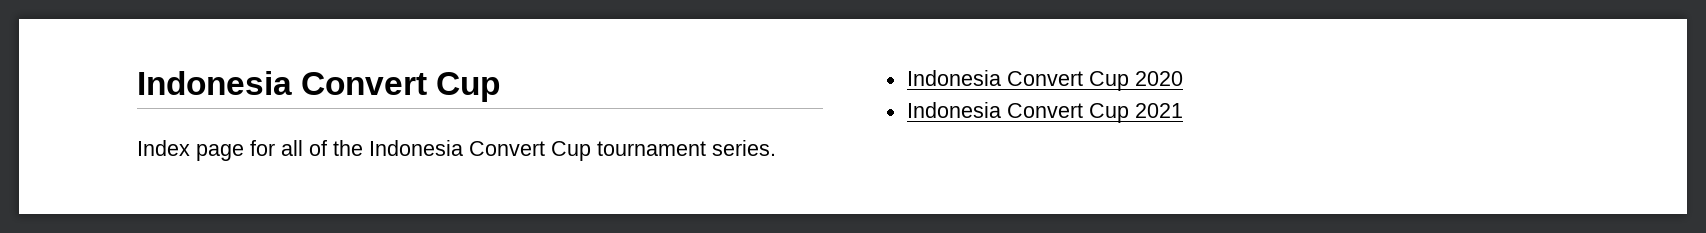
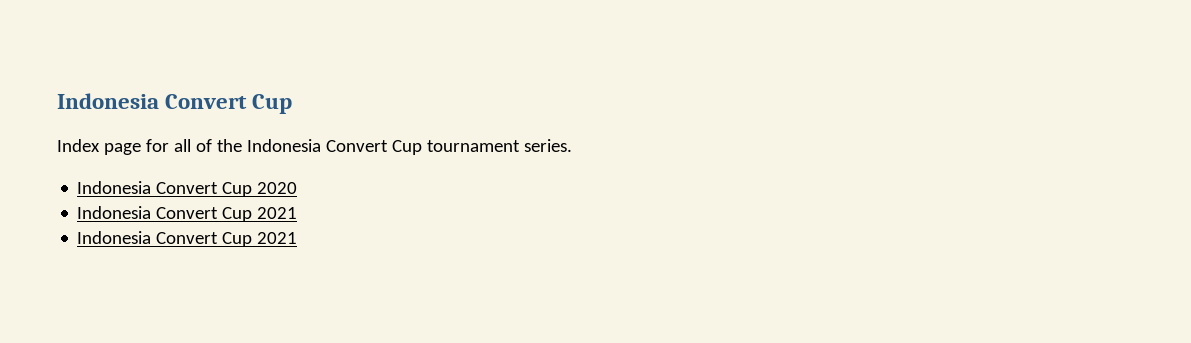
(1183, 110) none -> [77,231,298,247] // Indonesia Convert Cup 2021

